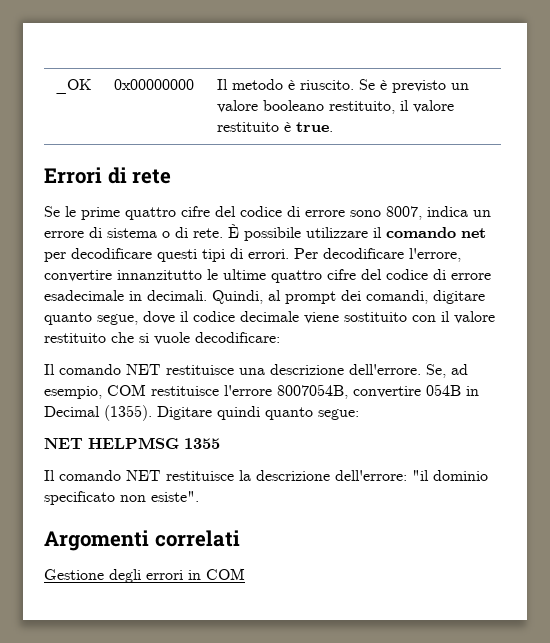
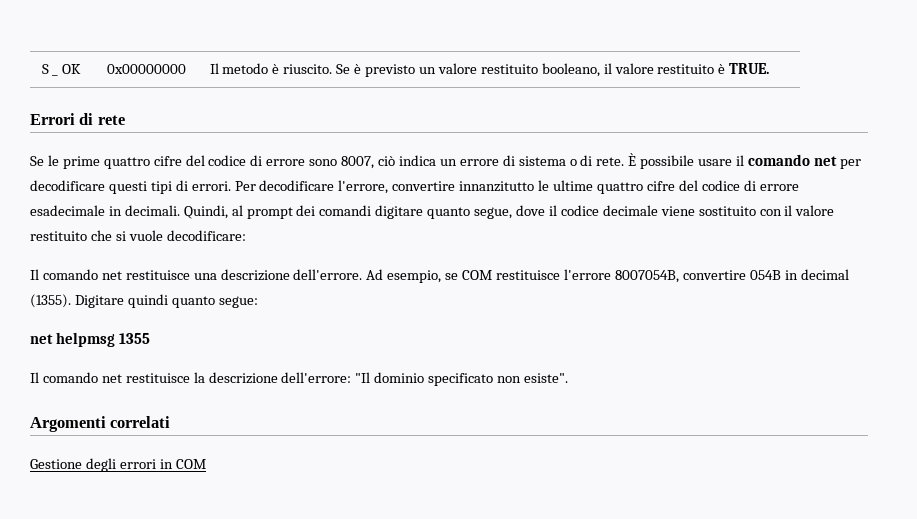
[55,79,92,94] _OK -> [41,64,49,74] [52,74,59,76] [62,64,82,74] S _ OK
[263,100,396,114] booleano restituito, -> [480,63,600,77] restituito booleano,
[296,122,334,132] true. -> [729,63,770,74] TRUE.
(422, 213) none -> [378,156,396,166] ciò
[306,227,368,238] utilizzare -> [698,159,733,166] usare
[366,290,428,304] comandi, -> [319,205,372,216] comandi
[126,364,161,375] NET -> [101,271,122,280] net
[426,364,468,378] [44,386,102,399] Se, ad esempio, -> [366,269,459,283] Ad esempio, se
[44,406,100,417] Decimal -> [800,269,849,280] decimal
[44,437,179,449] NET HELPMSG -> [30,332,115,347] net helpmsg
[126,470,161,481] NET -> [101,374,122,383] net
[412,470,429,481] "il -> [355,372,371,383] "Il

